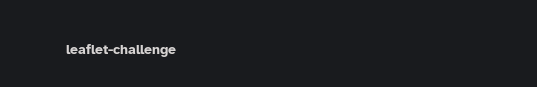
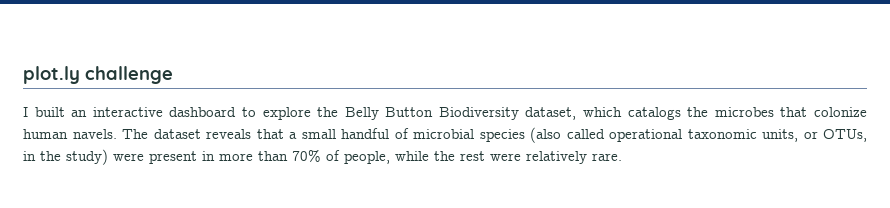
[66,44,176,57] leaflet-challenge -> [23,66,173,84] [23,107,867,120] [23,127,867,143] [23,149,622,165] plot.ly challenge // I built an interactive dashboard to explore the Belly Button Biodiversity dataset, which catalogs the microbes that colonize human navels. The dataset reveals that a small handful of microbial species (also called operational taxonomic units, or OTUs, in the study) were present in more than 70% of people, while the rest were relatively rare.

